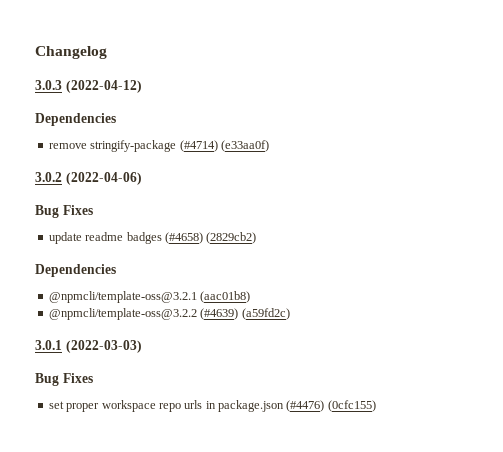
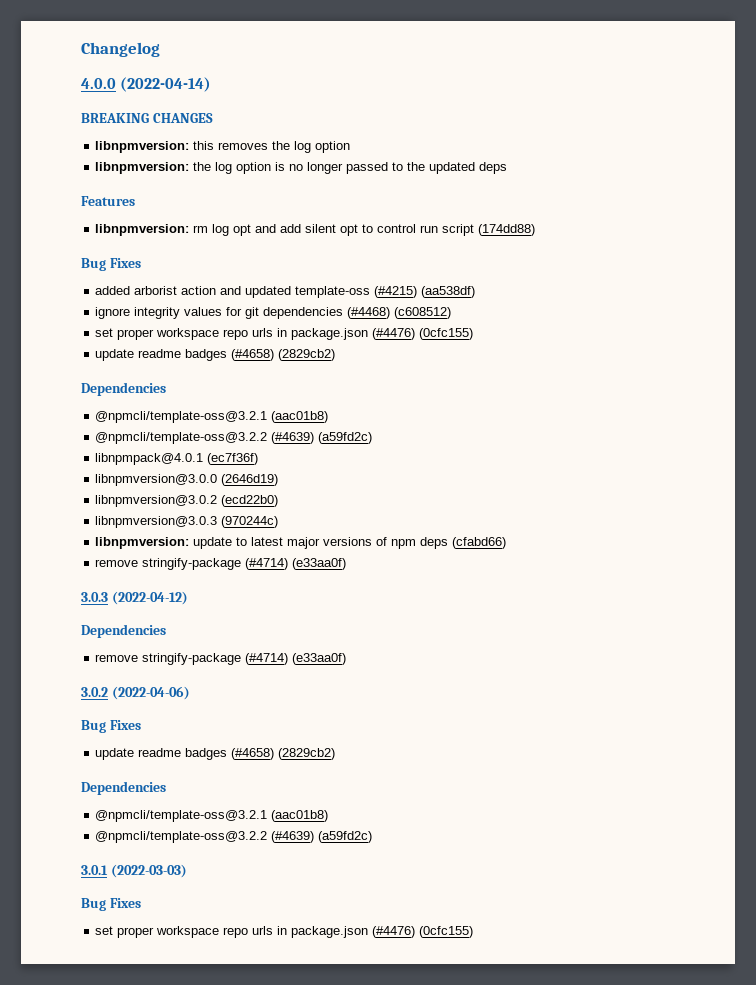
(107, 52) none -> [81,77,212,92] [81,113,213,123] [95,141,351,153] [95,162,508,174] [81,196,135,206] [95,224,536,236] [81,258,141,271] [95,286,476,298] [95,307,452,319] [95,328,474,340] [95,349,336,361] [81,382,166,396] [95,411,329,423] [95,432,373,444] [95,453,259,465] [95,474,279,486] [95,495,279,507] [95,516,279,528] [95,537,507,549] [95,558,347,570] // 4.0.0 (2022-04-14) // BREAKING CHANGES // libnpmversion: this removes the log option // libnpmversion: the log option is no longer passed to the updated deps // Features // libnpmversion: rm log opt and add silent opt to control run script (174dd88) // Bug Fixes // added arborist action and updated template-oss (#4215) (aa538df) // ignore integrity values for git dependencies (#4468) (c608512) // set proper workspace repo urls in package.json (#4476) (0cfc155) // update readme badges (#4658) (2829cb2) // Dependencies // @npmcli/template-oss@3.2.1 (aac01b8) // @npmcli/template-oss@3.2.2 (#4639) (a59fd2c) // libnpmpack@4.0.1 (ec7f36f) // libnpmversion@3.0.0 (2646d19) // libnpmversion@3.0.2 (ecd22b0) // libnpmversion@3.0.3 (970244c) // libnpmversion: update to latest major versions of npm deps (cfabd66) // remove stringify-package (#4714) (e33aa0f)

